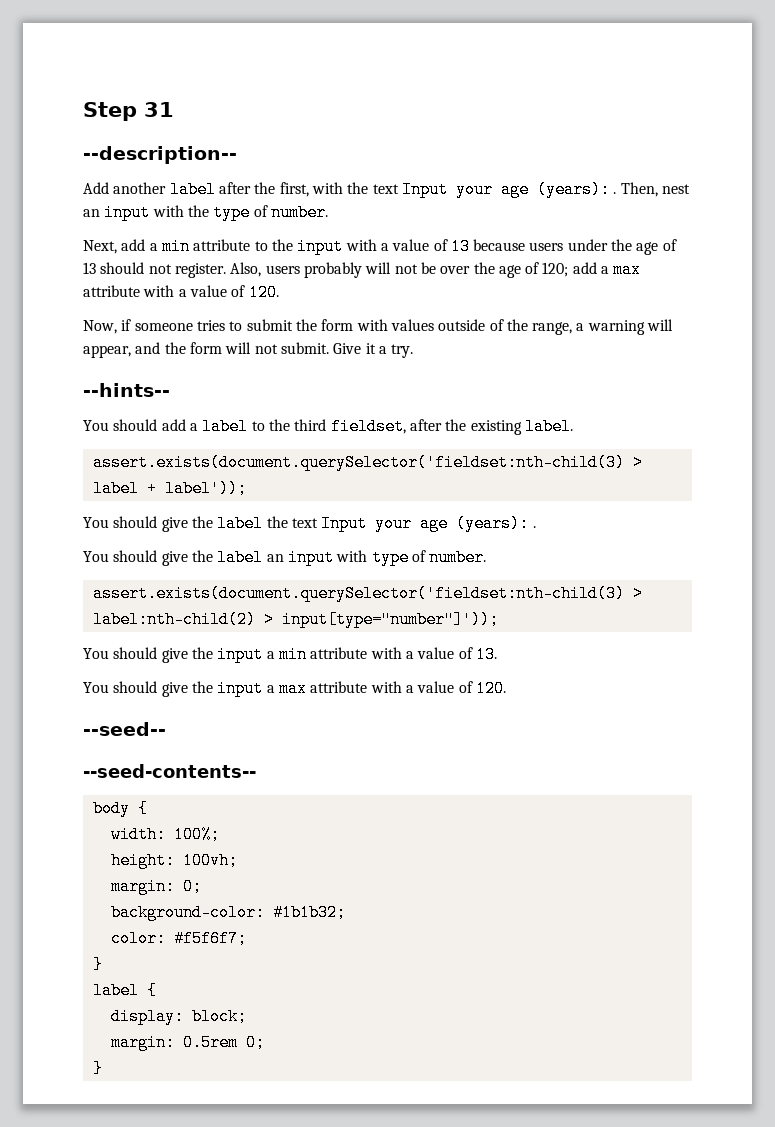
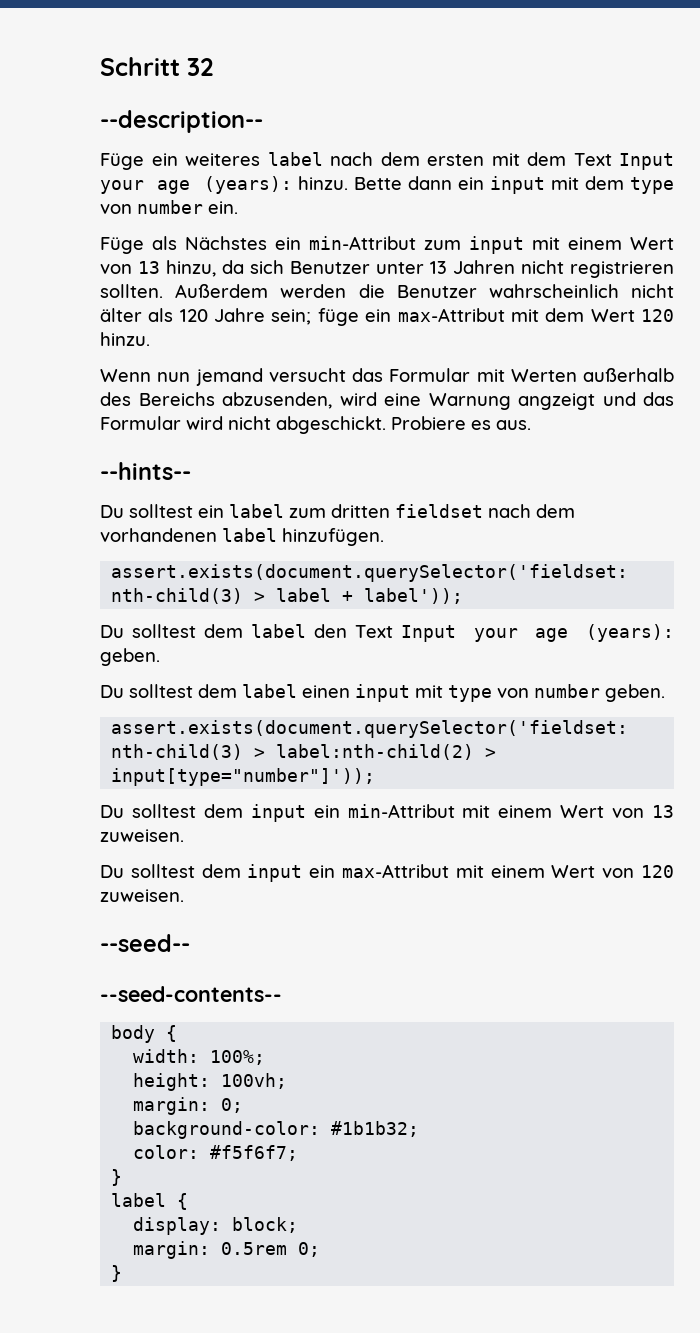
[83,102,174,121] Step 31 -> [100,57,213,76] Schritt 32
[83,181,690,198] [83,204,328,221] [83,238,677,255] [83,261,642,278] [83,284,279,301] [83,319,674,335] [83,342,414,358] [83,383,170,397] [83,418,573,435] Add another label after the first, with the text Input your age (years): . Then, nest an input with the type of number. // Next, add a min attribute to the input with a value of 13 because users under the age of 13 should not register. Also, users probably will not be over the age of 120; add a max attribute with a value of 120. // Now, if someone tries to submit the form with values outside of the range, a warning will appear, and the form will not submit. Give it a try. // --hints-- // You should add a label to the third fieldset, after the existing label. -> [100,152,674,170] [100,176,674,194] [100,200,238,214] [100,236,674,254] [100,260,674,278] [100,284,674,298] [100,308,675,326] [100,332,150,346] [100,368,674,386] [100,392,674,410] [100,416,531,434] [100,462,191,480] [100,504,575,518] [100,528,384,546] Füge ein weiteres label nach dem ersten mit dem Text Input your age (years): hinzu. Bette dann ein input mit dem type von number ein. // Füge als Nächstes ein min-Attribut zum input mit einem Wert von 13 hinzu, da sich Benutzer unter 13 Jahren nicht registrieren sollten. Außerdem werden die Benutzer wahrscheinlich nicht älter als 120 Jahre sein; füge ein max-Attribut mit dem Wert 120 hinzu. // Wenn nun jemand versucht das Formular mit Werten außerhalb des Bereichs abzusenden, wird eine Warnung angzeigt und das Formular wird nicht abgeschickt. Probiere es aus. // --hints-- // Du solltest ein label zum dritten fieldset nach dem vorhandenen label hinzufügen.
[83,515,536,532] [83,549,487,566] You should give the label the text Input your age (years): . // You should give the label an input with type of number. -> [100,624,674,642] [100,648,160,666] [100,684,665,702] Du solltest dem label den Text Input your age (years): geben. // Du solltest dem label einen input mit type von number geben.
[83,646,497,663] [83,680,506,697] You should give the input a min attribute with a value of 13. // You should give the input a max attribute with a value of 120. -> [100,804,674,822] [100,829,184,842] [100,864,674,882] [100,889,184,902] Du solltest dem input ein min-Attribut mit einem Wert von 13 zuweisen. // Du solltest dem input ein max-Attribut mit einem Wert von 120 zuweisen.

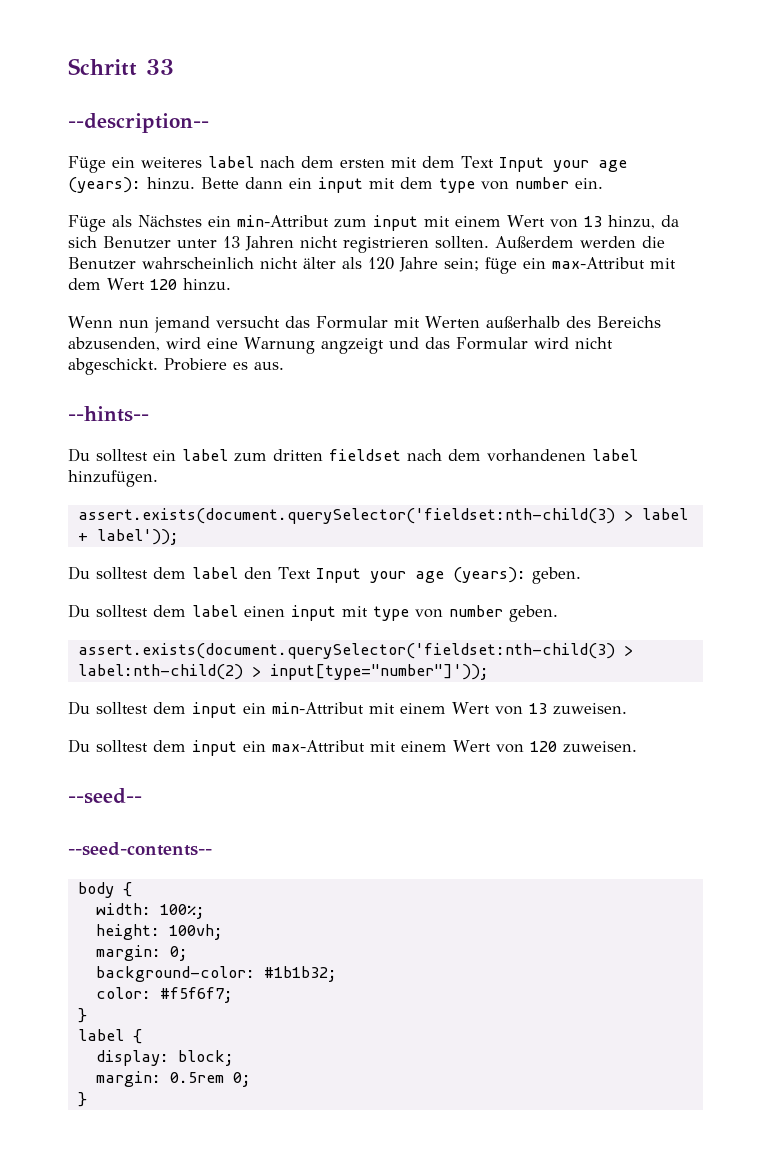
[187,58,213,76] 32 -> [146,59,174,75] 33

